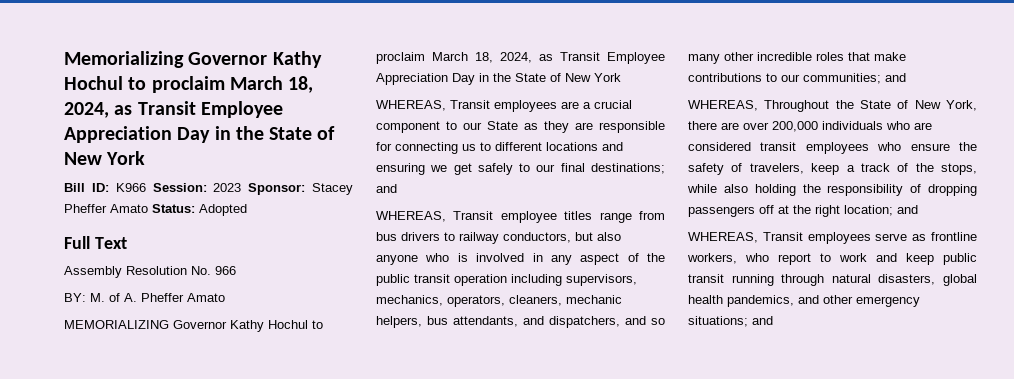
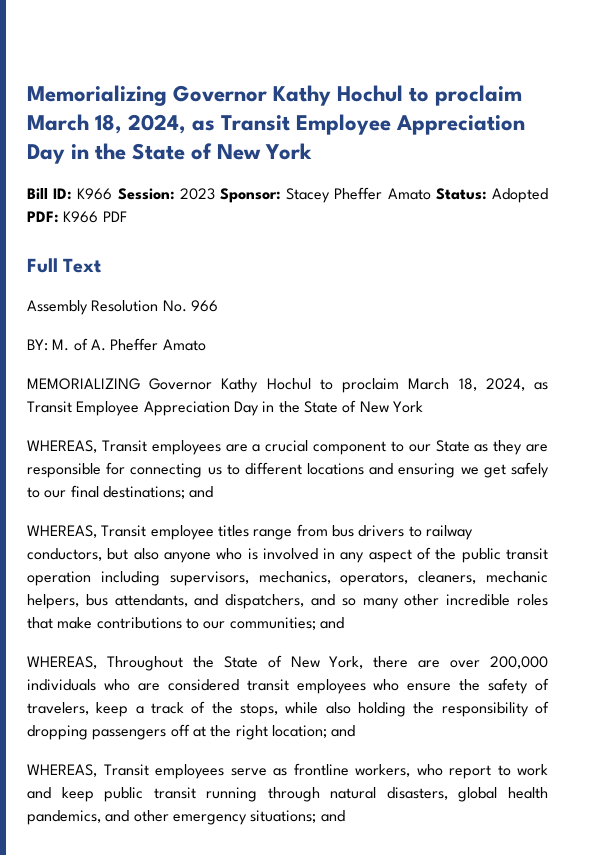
(247, 210) none -> [27,211,127,223] PDF: K966 PDF

